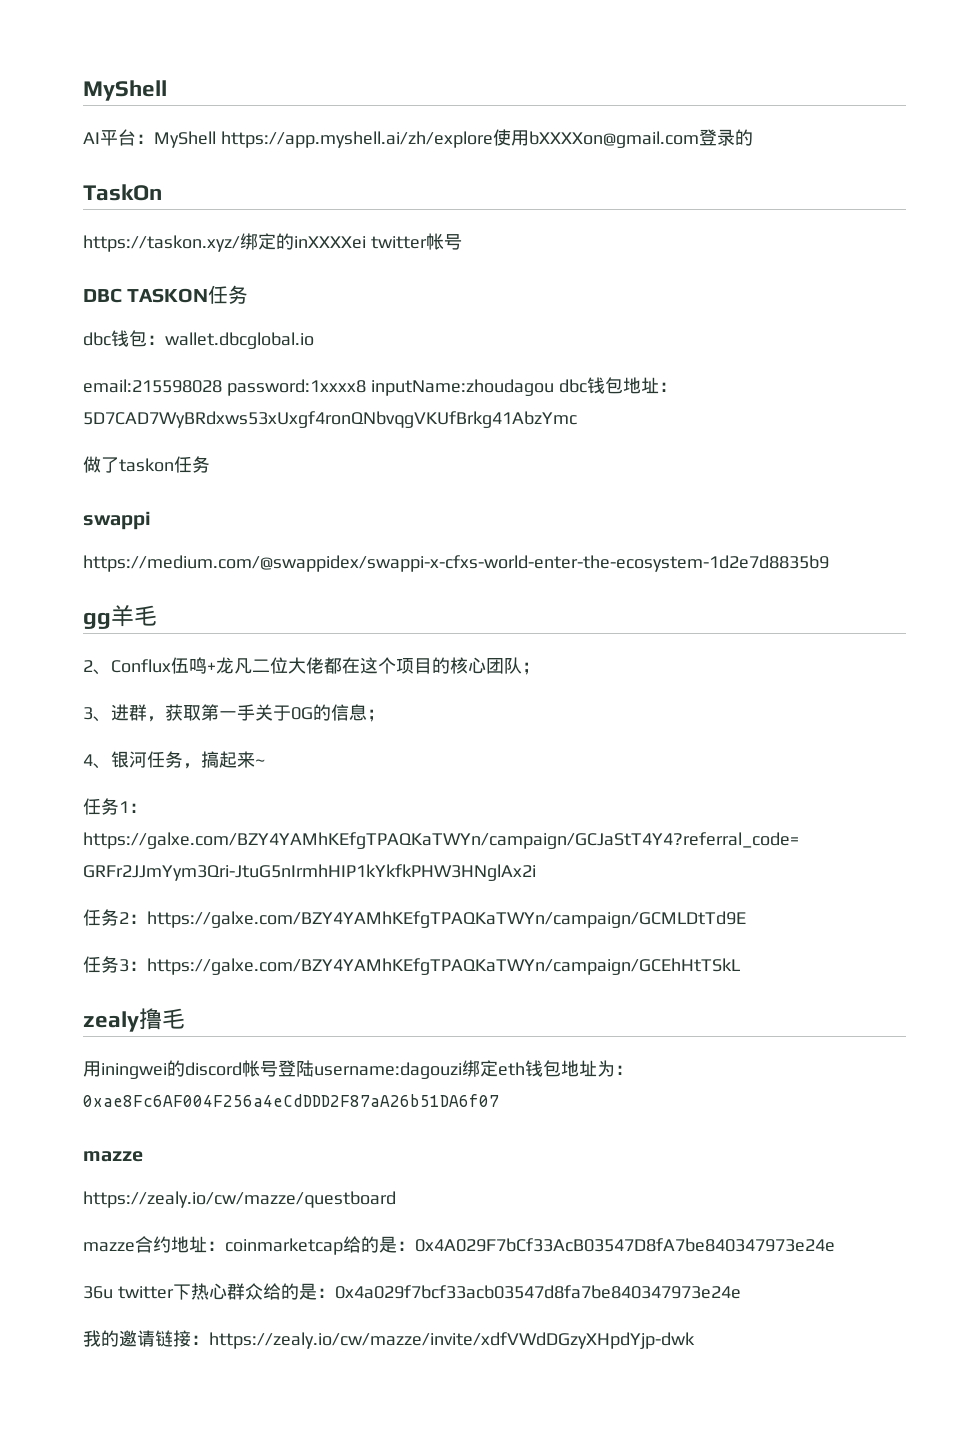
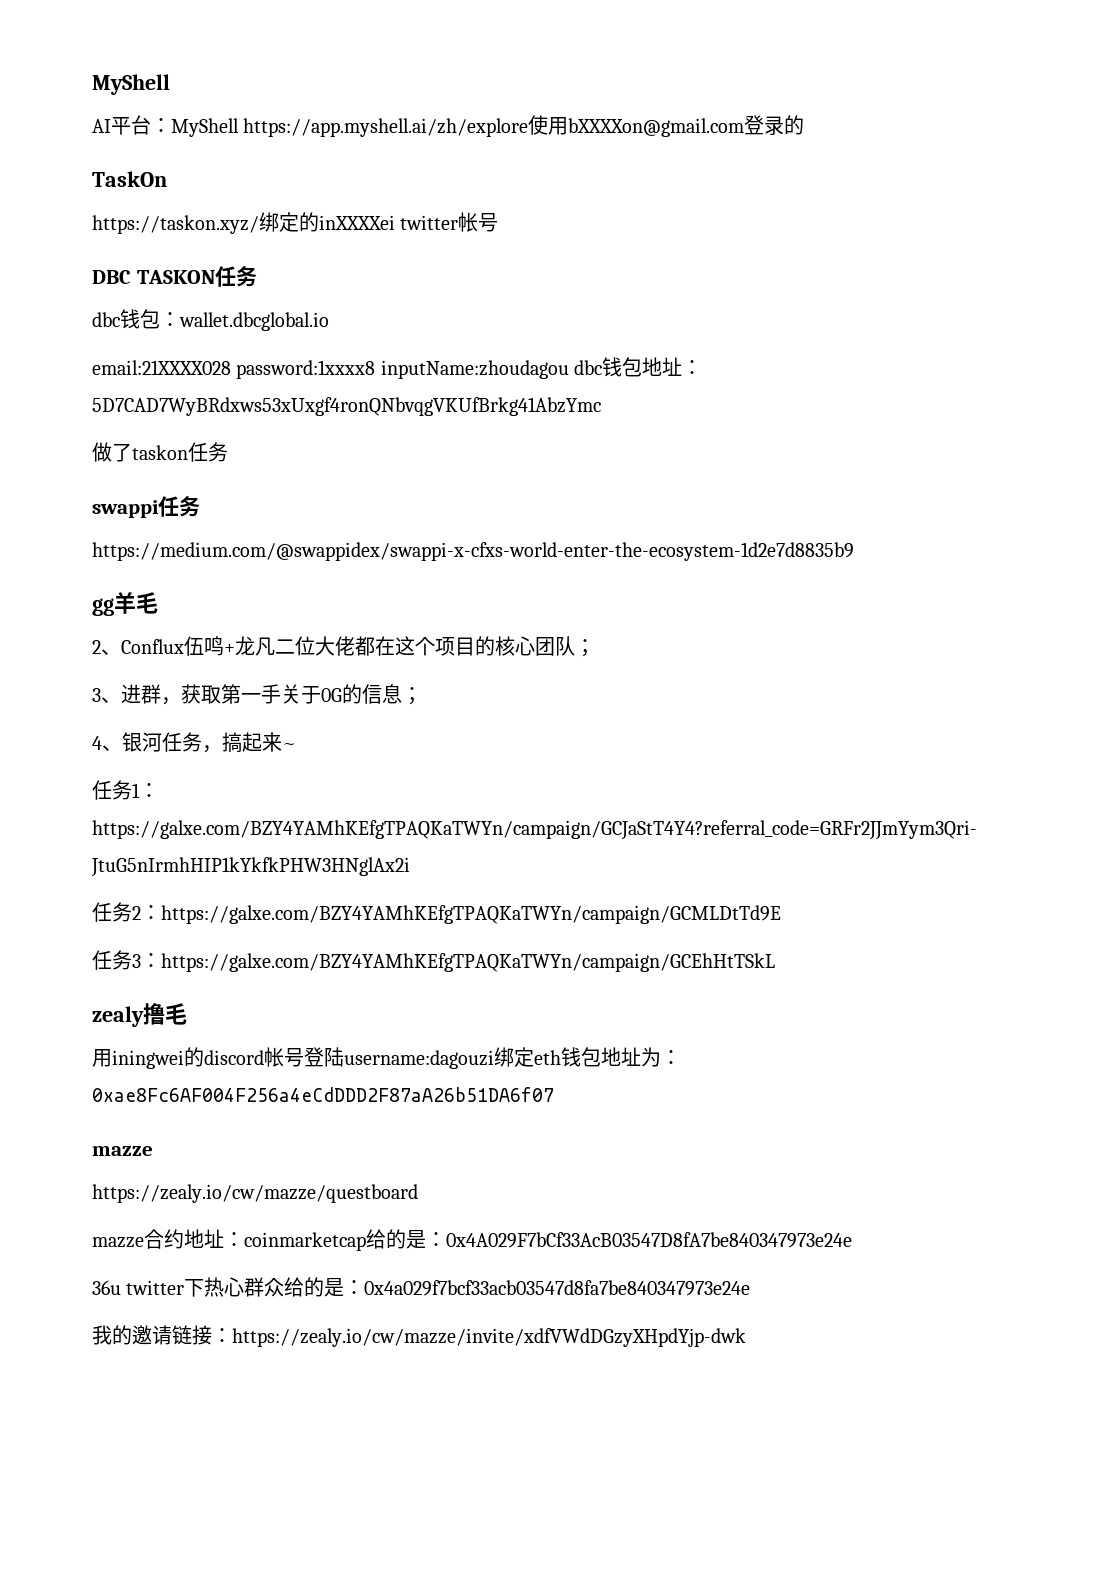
[83,379,222,393] email:215598028 -> [92,360,231,375] email:21XXXX028
(151, 520) none -> [158,496,200,517] 任务

